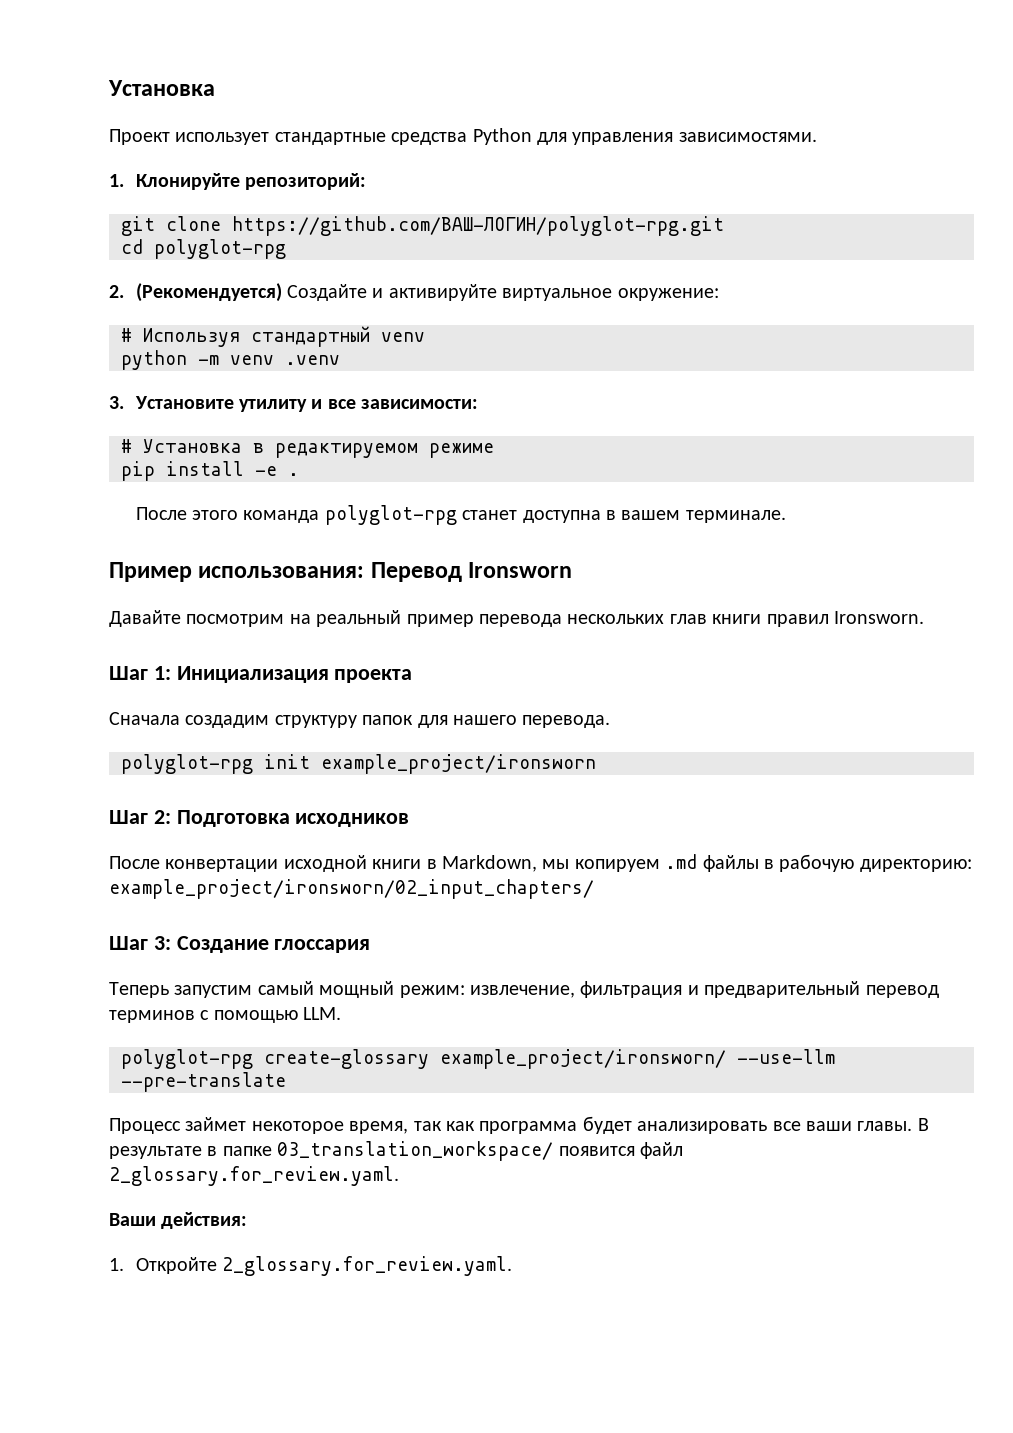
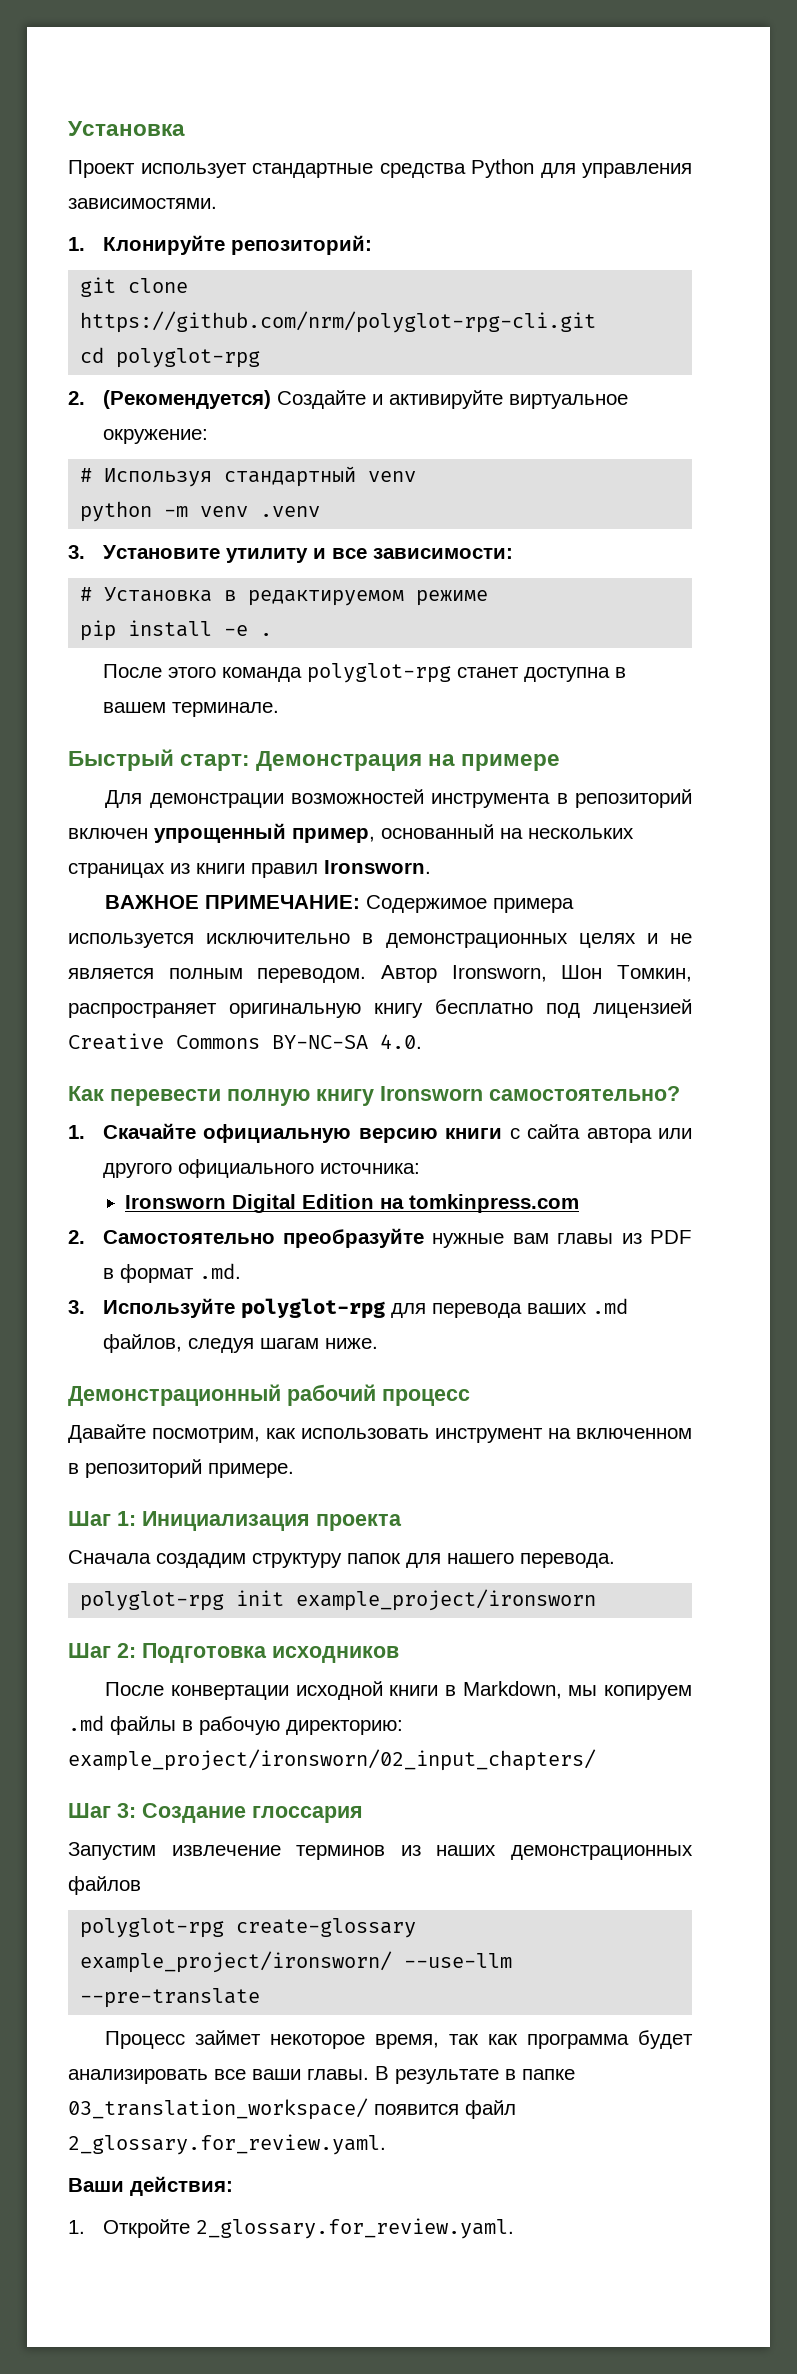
[232,216,724,236] https://github.com/ВАШ-ЛОГИН/polyglot-rpg.git -> [80,311,597,333] https://github.com/nrm/polyglot-rpg-cli.git
[109,562,573,582] [109,610,924,627] Пример использования: Перевод Ironsworn // Давайте посмотрим на реальный пример перевода нескольких глав книги правил Ironsworn. -> [68,749,561,771] [105,789,692,808] [68,823,634,843] [68,860,431,878] [105,895,575,913] [68,933,692,948] [68,965,693,983] [68,999,692,1018] [68,1033,422,1050] [68,1086,680,1106] [68,1123,692,1143] [102,1159,420,1178] [125,1194,580,1213] [68,1228,692,1248] [102,1263,241,1283] [68,1298,628,1319] [102,1334,378,1353] [68,1384,470,1406] [68,1424,692,1443] [68,1459,294,1478] Быстрый старт: Демонстрация на примере // Для демонстрации возможностей инструмента в репозиторий включен упрощенный пример, основанный на нескольких страницах из книги правил Ironsworn. // ВАЖНОЕ ПРИМЕЧАНИЕ: Содержимое примера используется исключительно в демонстрационных целях и не является полным переводом. Автор Ironsworn, Шон Томкин, распространяет оригинальную книгу бесплатно под лицензией Creative Commons BY-NC-SA 4.0. // Как перевести полную книгу Ironsworn самостоятельно? // 1. Скачайте официальную версию книги с сайта автора или другого официального источника: // Ironsworn Digital Edition на tomkinpress.com // 2. Самостоятельно преобразуйте нужные вам главы из PDF в формат .md. // 3. Используйте polyglot-rpg для перевода ваших .md файлов, следуя шагам ниже. // Демонстрационный рабочий процесс // Давайте посмотрим, как использовать инструмент на включенном в репозиторий примере.
[109,981,939,998] [109,1007,342,1023] Теперь запустим самый мощный режим: извлечение, фильтрация и предварительный перевод терминов с помощью LLM. -> [68,1842,693,1860] [68,1876,141,1895] Запустим извлечение терминов из наших демонстрационных файлов

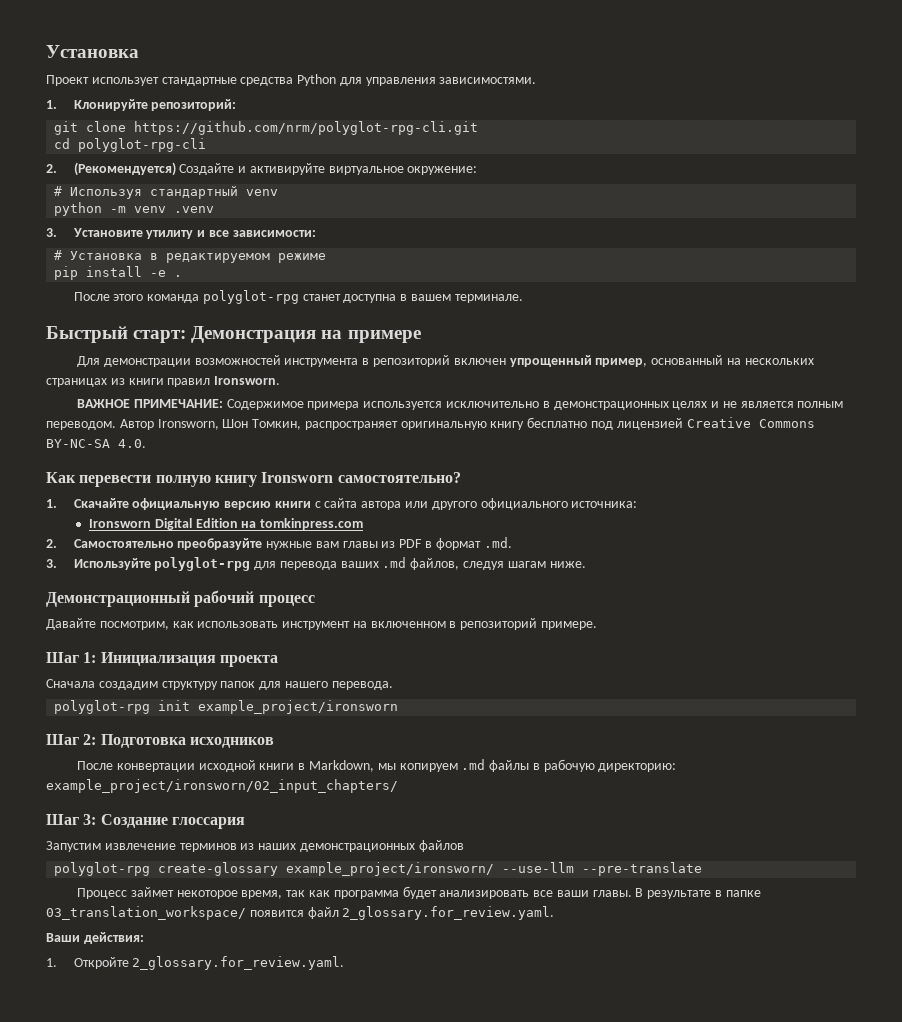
[116,348,261,368] polyglot-rpg -> [78,138,207,152] polyglot-rpg-cli

